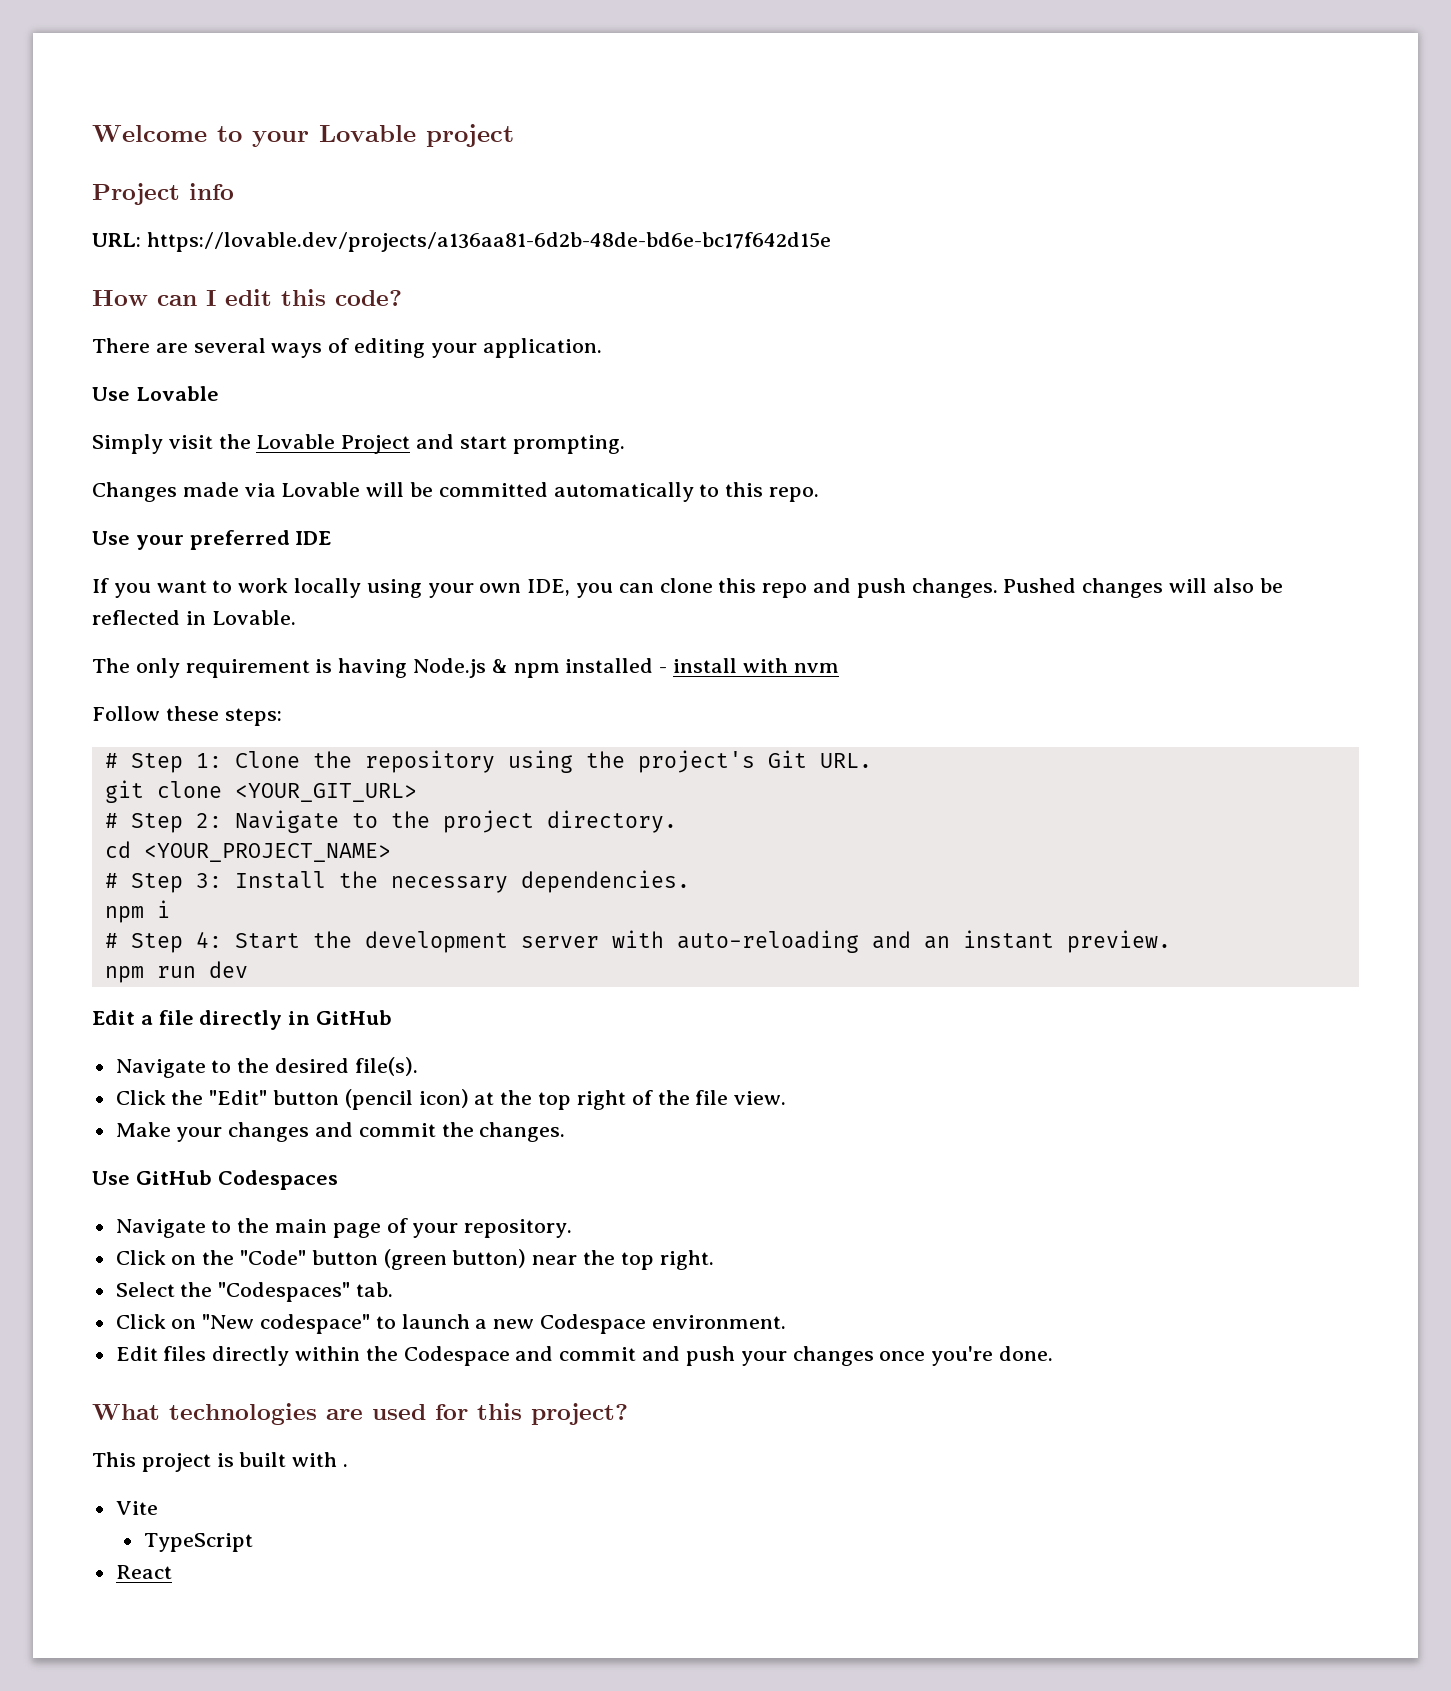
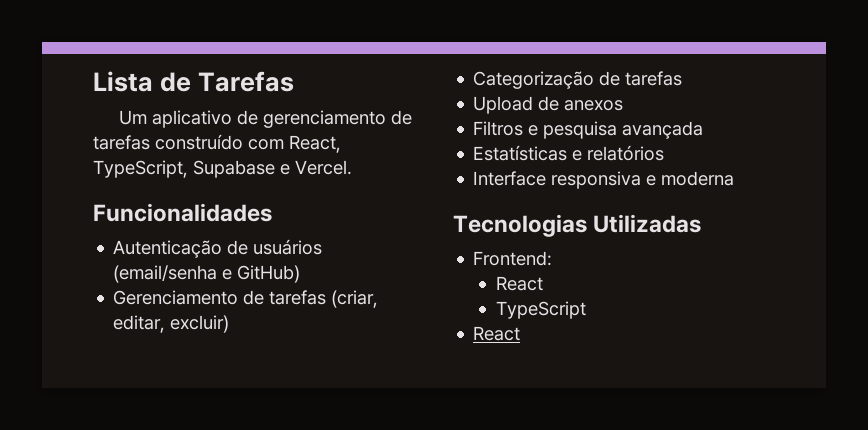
[92,124,514,147] [92,183,234,205] [92,232,831,252] [92,289,402,306] [92,338,602,358] [92,386,219,401] [92,434,625,454] [92,482,820,502] [92,530,332,550] [92,578,1283,598] [92,610,296,625] [92,658,839,678] [92,706,282,726] [104,750,872,773] [104,780,417,803] [104,810,677,833] [104,841,391,862] [104,870,690,893] [104,900,170,923] [104,930,1171,953] [104,961,248,983] [92,1010,393,1030] [115,1057,418,1078] [115,1089,787,1110] [115,1122,566,1142] [92,1170,338,1190] [115,1218,573,1238] [115,1249,714,1270] [115,1282,394,1302] [115,1314,786,1334] [115,1346,1053,1366] [92,1403,628,1425] [92,1452,349,1472] [115,1501,158,1515] Welcome to your Lovable project // Project info // URL: https://lovable.dev/projects/a136aa81-6d2b-48de-bd6e-bc17f642d15e // How can I edit this code? // There are several ways of editing your application. // Use Lovable // Simply visit the Lovable Project and start prompting. // Changes made via Lovable will be committed automatically to this repo. // Use your preferred IDE // If you want to work locally using your own IDE, you can clone this repo and push changes. Pushed changes will also be reflected in Lovable. // The only requirement is having Node.js & npm installed - install with nvm // Follow these steps: // # Step 1: Clone the repository using the project's Git URL. // git clone <YOUR_GIT_URL> // # Step 2: Navigate to the project directory. // cd <YOUR_PROJECT_NAME> // # Step 3: Install the necessary dependencies. // npm i // # Step 4: Start the development server with auto-reloading and an instant preview. // npm run dev // Edit a file directly in GitHub // Navigate to the desired file(s). // Click the "Edit" button (pencil icon) at the top right of the file view. // Make your changes and commit the changes. // Use GitHub Codespaces // Navigate to the main page of your repository. // Click on the "Code" button (green button) near the top right. // Select the "Codespaces" tab. // Click on "New codespace" to launch a new Codespace environment. // Edit files directly within the Codespace and commit and push your changes once you're done. // What technologies are used for this project? // This project is built with . // Vite -> [93,71,295,92] [119,110,413,128] [93,134,341,153] [93,160,352,178] [93,203,272,222] [113,239,323,258] [113,265,301,283] [113,290,379,308] [113,315,230,333] [473,71,683,89] [473,96,624,114] [473,121,704,139] [473,145,665,161] [473,171,735,189] [453,214,702,237] [473,251,553,266] [495,276,543,291] Lista de Tarefas // Um aplicativo de gerenciamento de tarefas construído com React, TypeScript, Supabase e Vercel. // Funcionalidades // Autenticação de usuários (email/senha e GitHub) // Gerenciamento de tarefas (criar, editar, excluir) // Categorização de tarefas // Upload de anexos // Filtros e pesquisa avançada // Estatísticas e relatórios // Interface responsiva e moderna // Tecnologias Utilizadas // Frontend: // React

